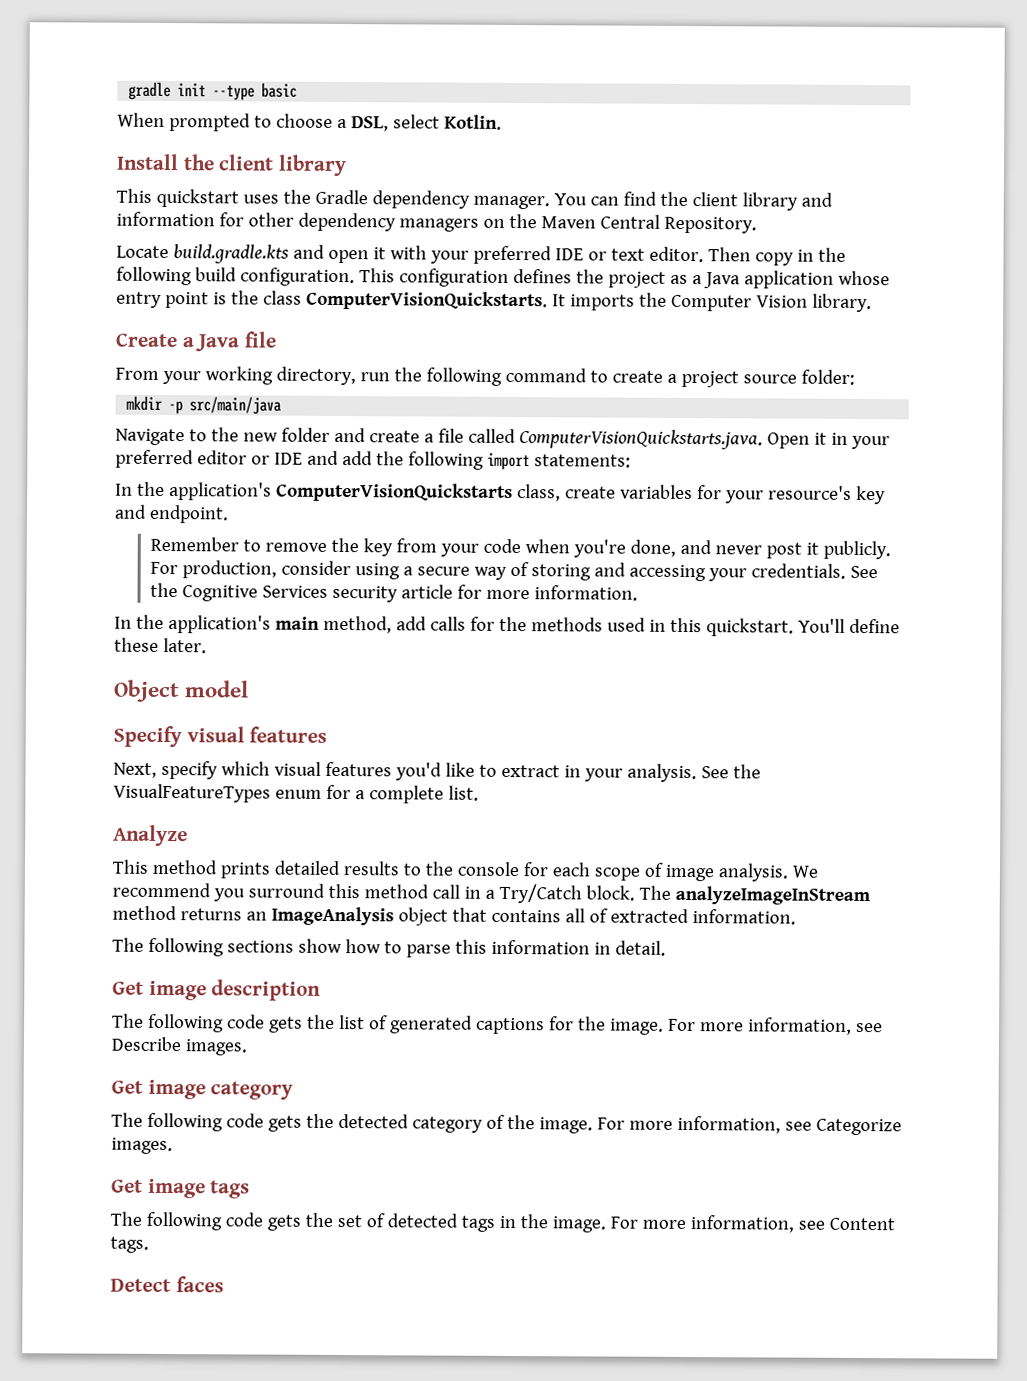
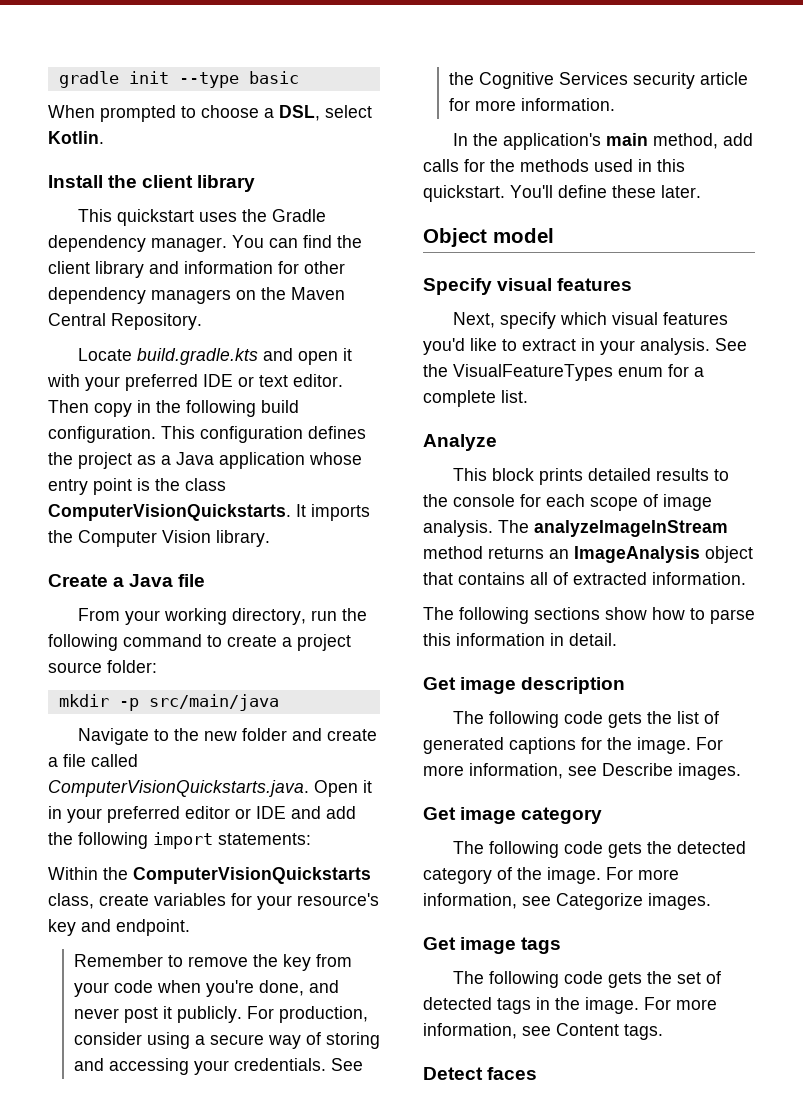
[115,481,272,501] In the application's -> [48,867,128,880] Within the
[151,859,218,875] method -> [491,468,534,481] block
[791,865,818,878] [112,882,635,904] We recommend you surround this method call in a Try/Catch block. -> (493, 528) none

